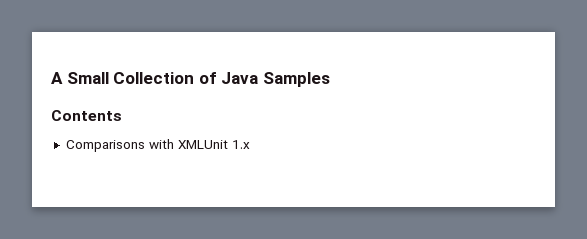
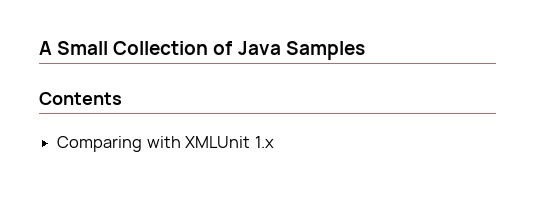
[65,140,145,152] Comparisons -> [57,136,143,152] Comparing

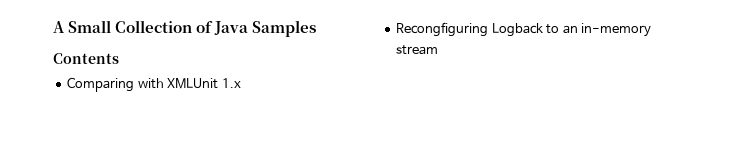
(274, 142) none -> [396,22,652,37] [396,45,439,55] // Recongfiguring Logback to an in-memory stream

